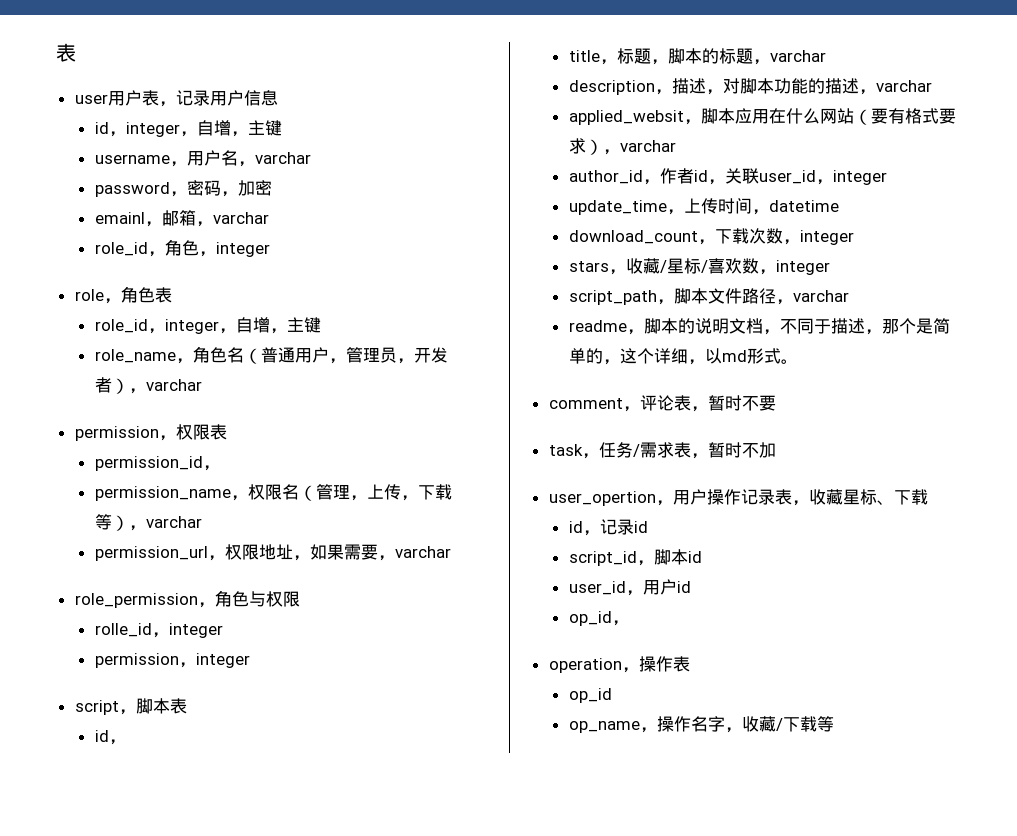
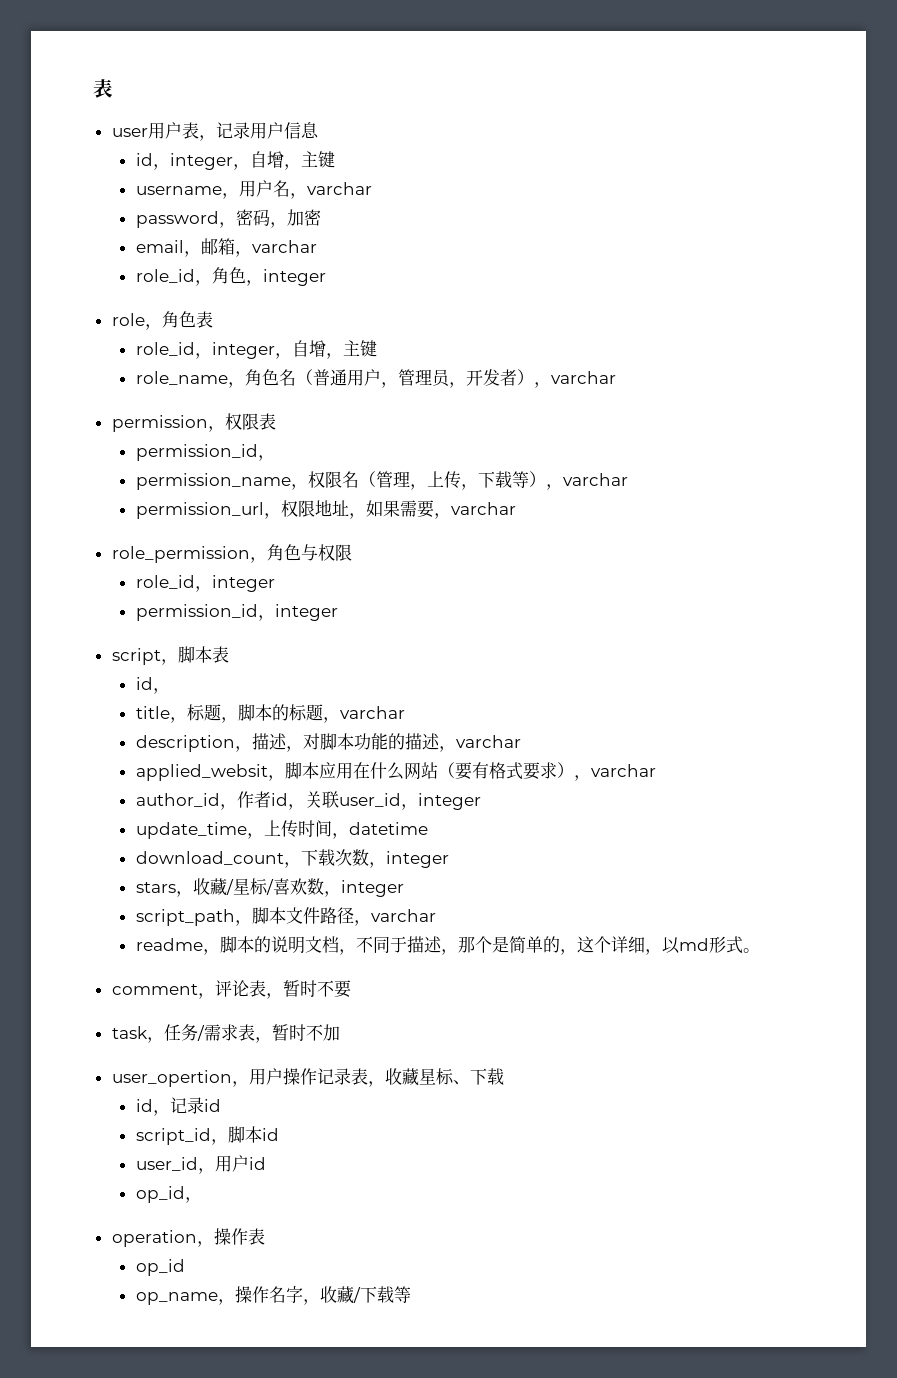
[94,212,145,224] emainl -> [135,240,184,253] email
[94,623,223,638] [94,653,179,668] rolle_id，integer // permission -> [135,575,275,592] [135,604,258,621] role_id，integer // permission_id

